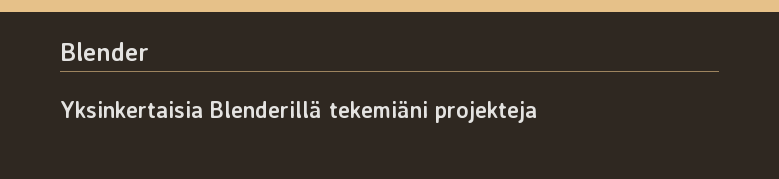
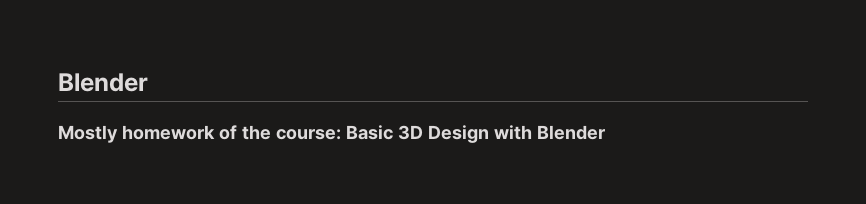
[60,101,537,123] Yksinkertaisia Blenderillä tekemiäni projekteja -> [58,125,605,143] Mostly homework of the course: Basic 3D Design with Blender

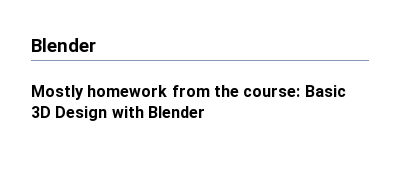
[218,125,237,140] of -> [171,85,210,97] from

